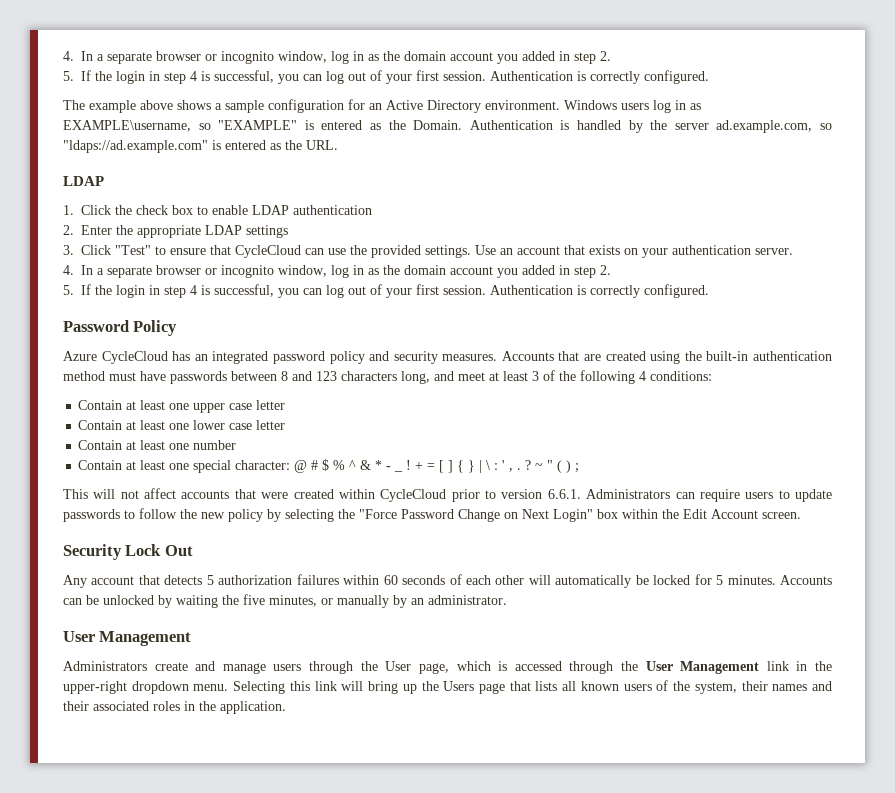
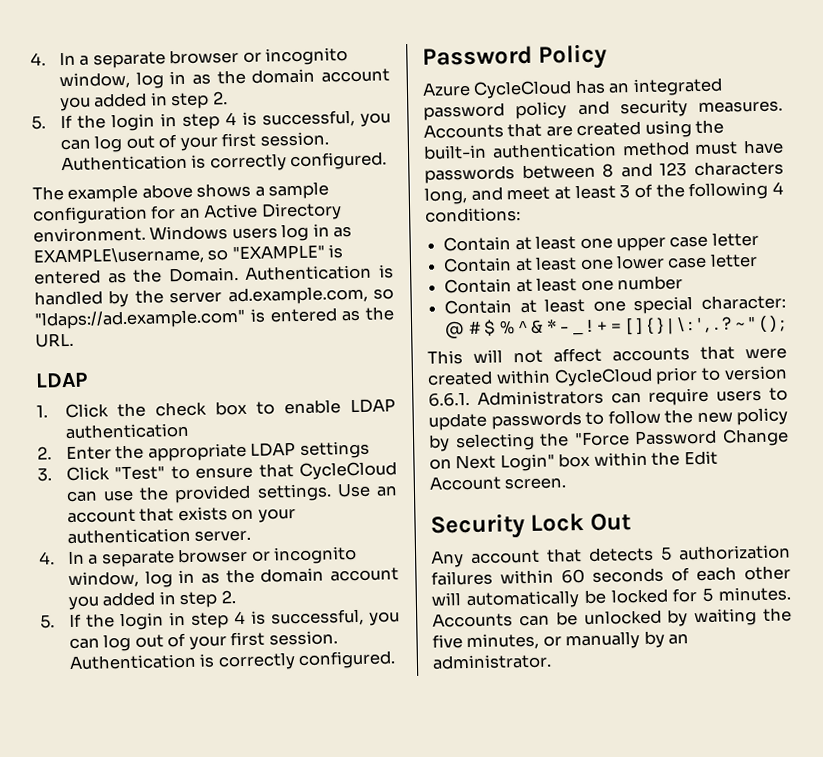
[63,631,192,646] [63,661,832,674] [63,680,833,694] [63,701,286,714] // User Management // Administrators create and manage users through the User page, which is accessed through the User Management link in the upper-right dropdown menu. Selecting this link will bring up the Users page that lists all known users of the system, their names and their associated roles in the application. -> (552, 661) none

